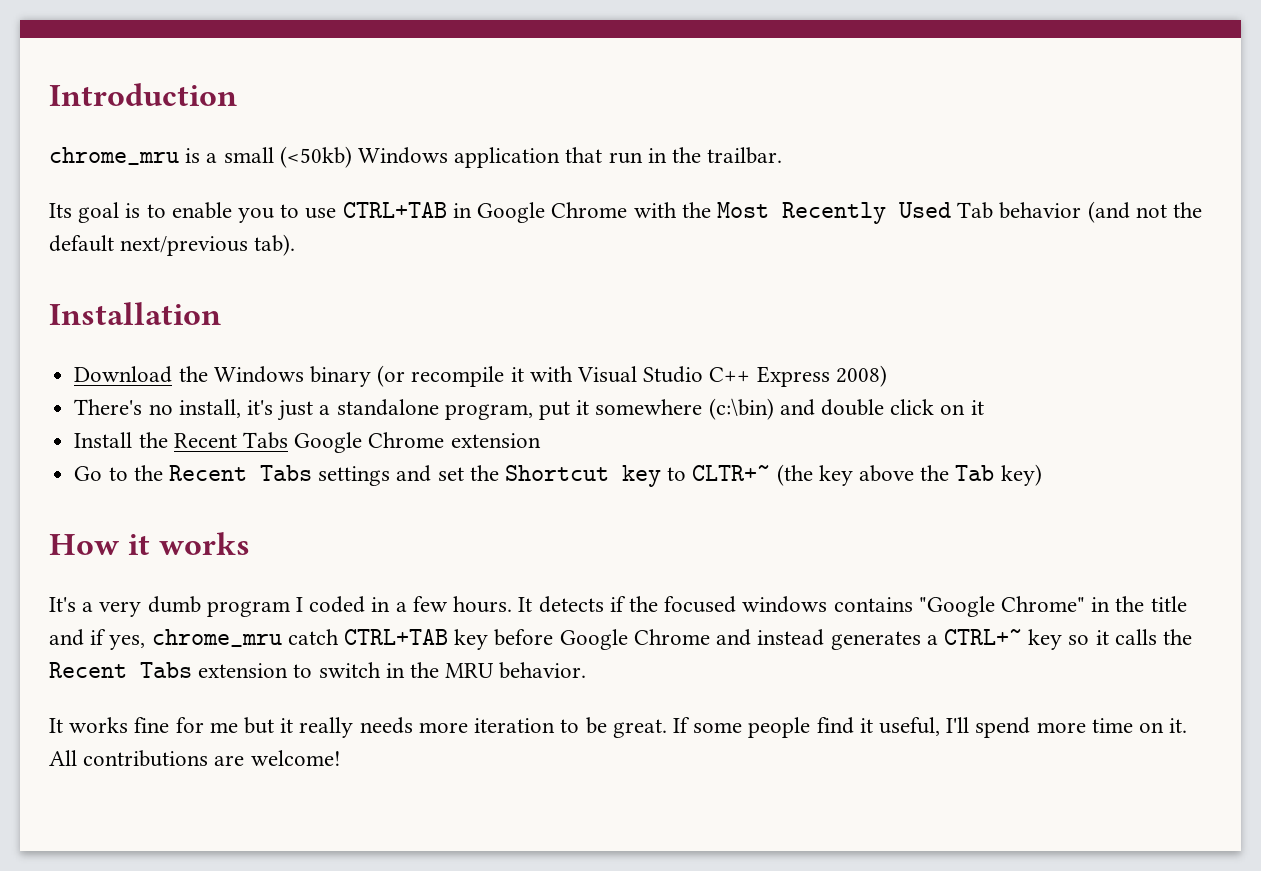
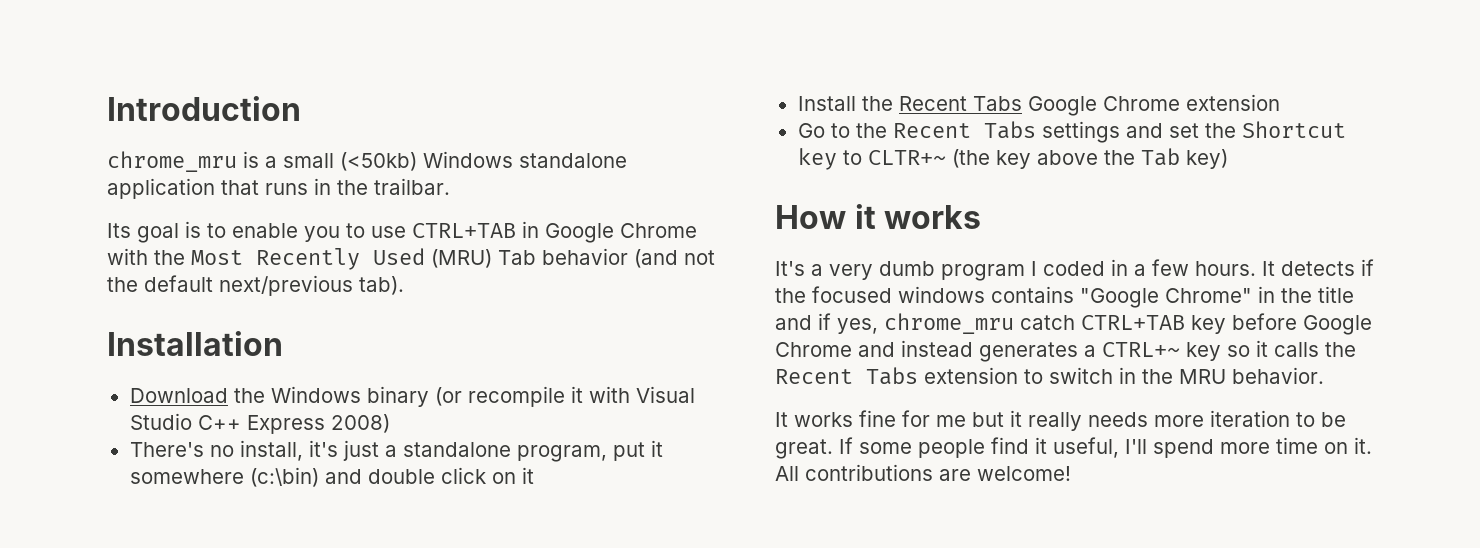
(449, 155) none -> [519,153,627,168] standalone
[608,152,643,164] run -> [265,183,308,195] runs
(951, 210) none -> [431,249,492,268] (MRU)

